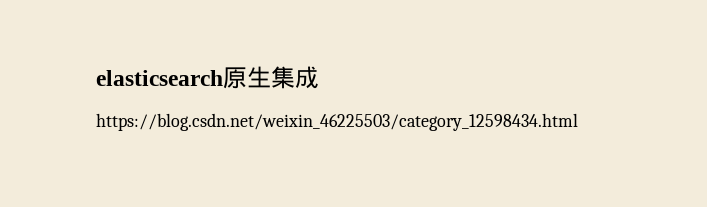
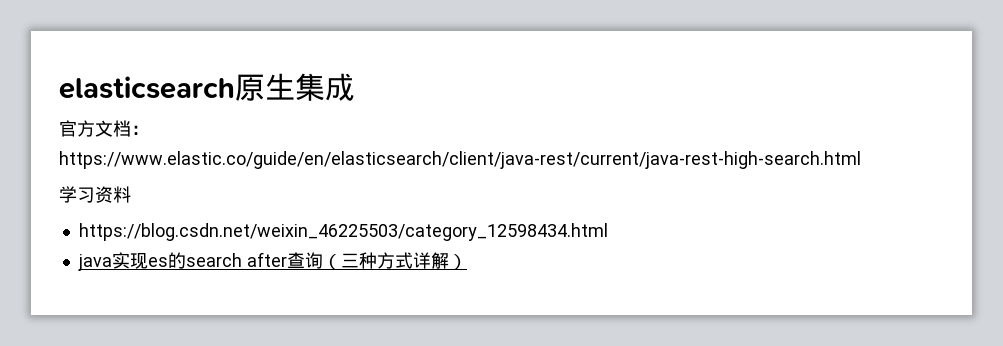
[96,113,578,131] https://blog.csdn.net/weixin_46225503/category_12598434.html -> [59,120,149,137] [59,151,861,169] [59,186,131,203] [78,223,608,241] [77,252,467,271] 官方文档：https://www.elastic.co/guide/en/elasticsearch/client/java-rest/current/java-rest-high-search.html // 学习资料 // https://blog.csdn.net/weixin_46225503/category_12598434.html // java实现es的search after查询（三种方式详解）

